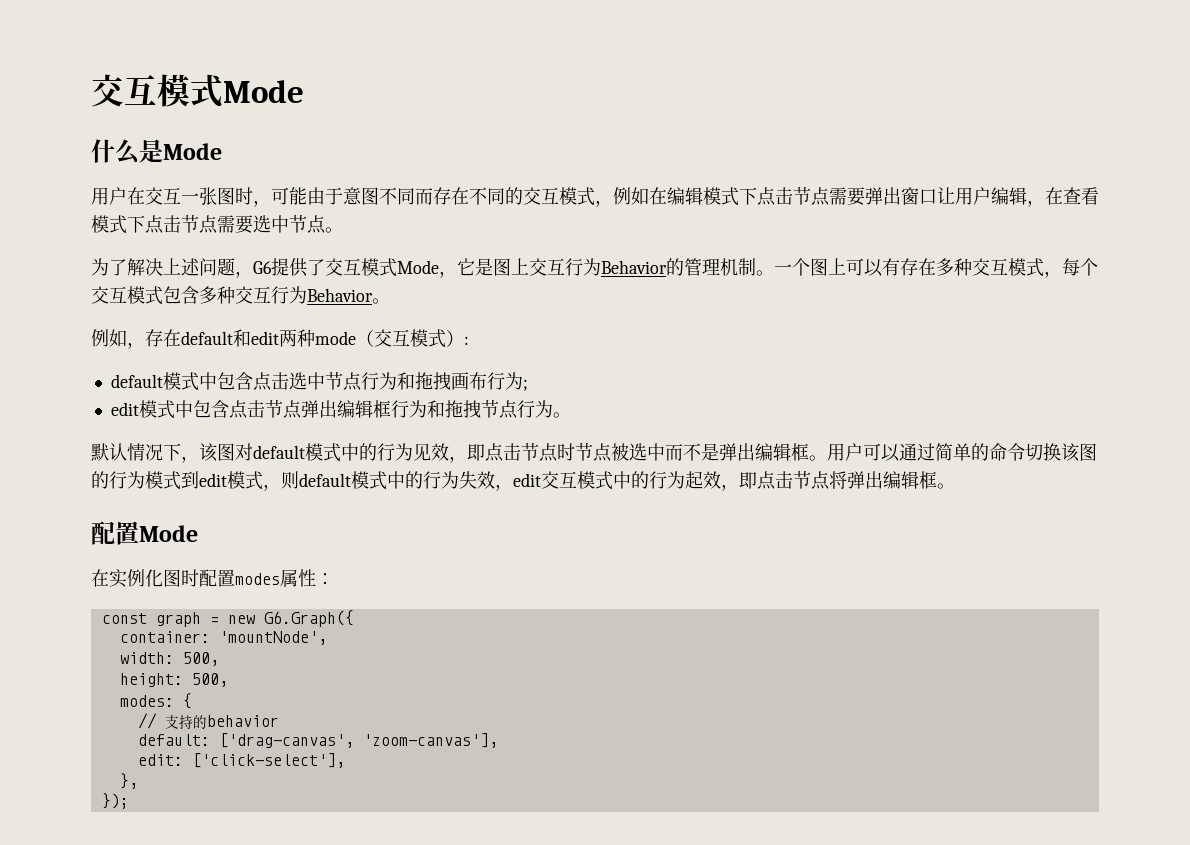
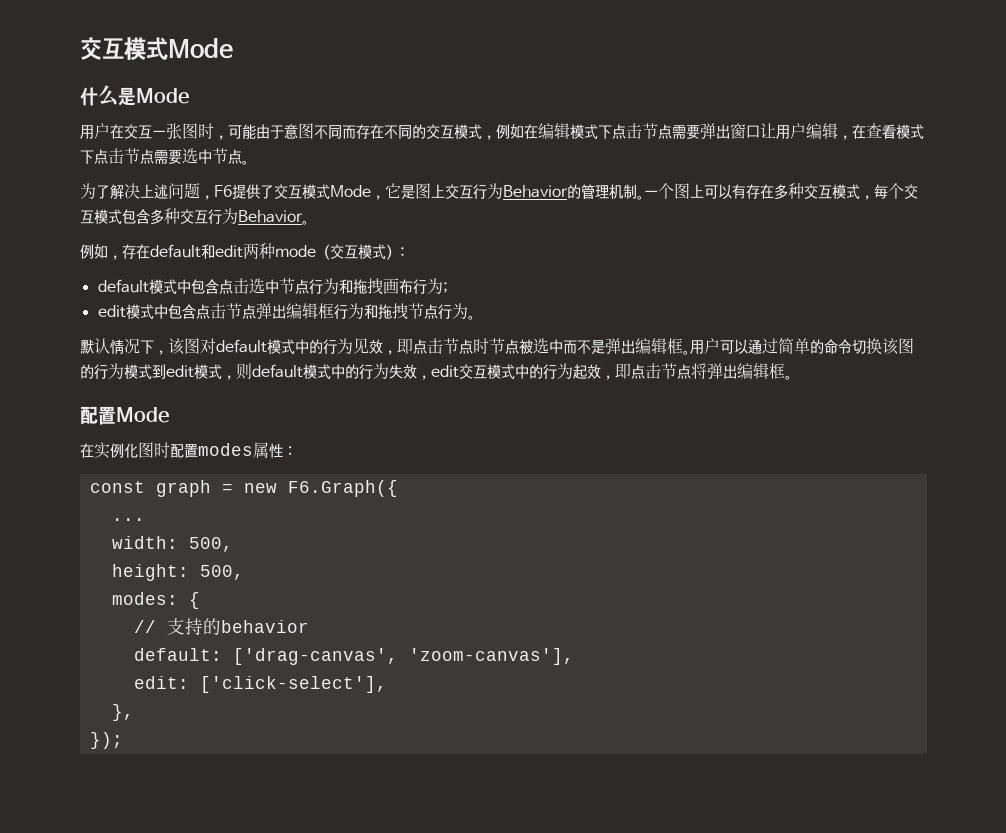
[253,261,272,274] G6 -> [214,185,232,197] F6
[263,610,354,627] [119,631,327,645] G6.Graph({ // container: 'mountNode', -> [287,480,398,497] [111,518,145,521] F6.Graph({ // ...

